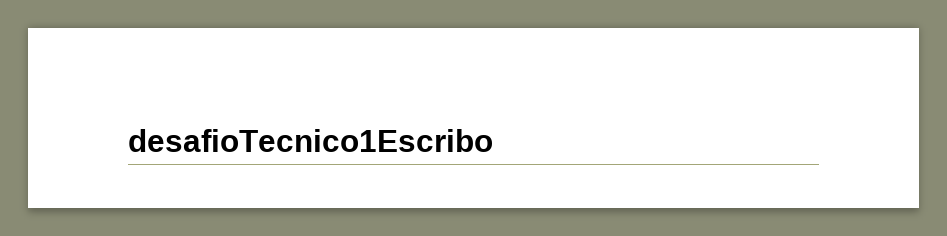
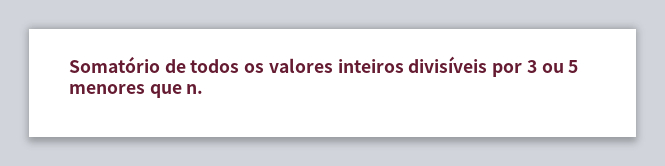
[128,129,493,152] desafioTecnico1Escribo -> [69,56,579,77] [69,84,204,98] Somatório de todos os valores inteiros divisíveis por 3 ou 5 menores que n.

